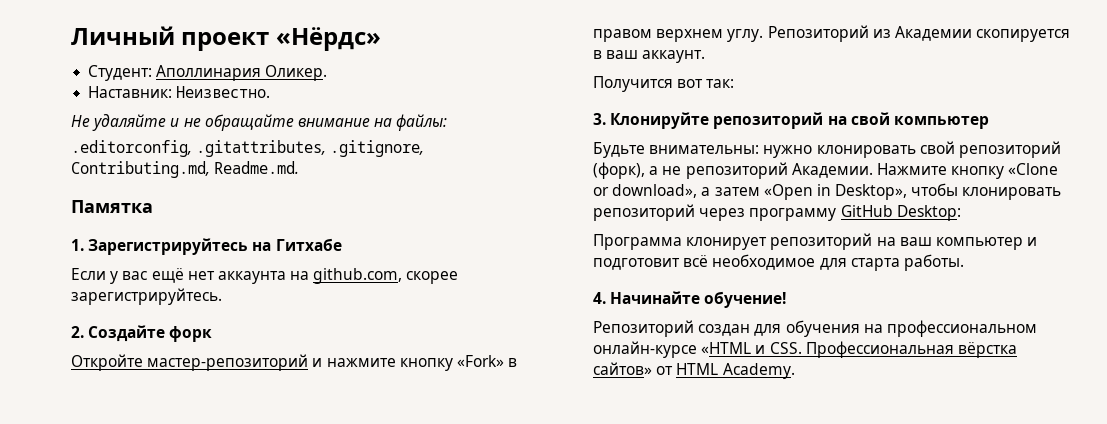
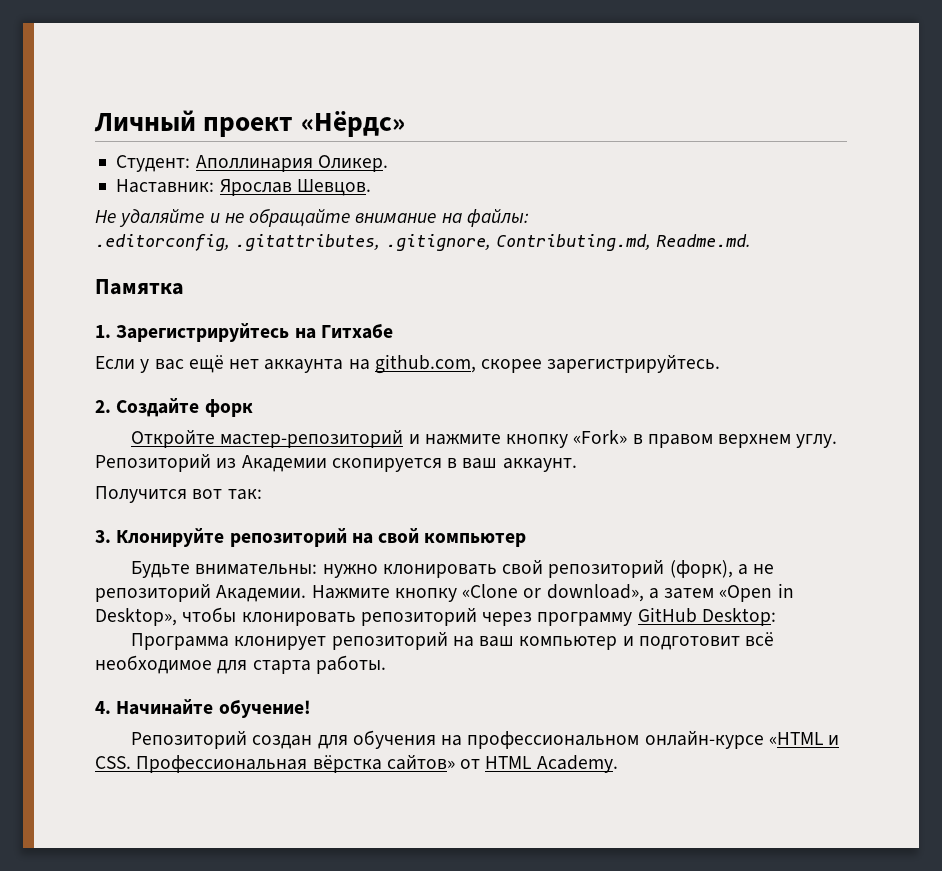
[176,86,271,98] Неизвестно. -> [219,179,371,196] Ярослав Шевцов.

